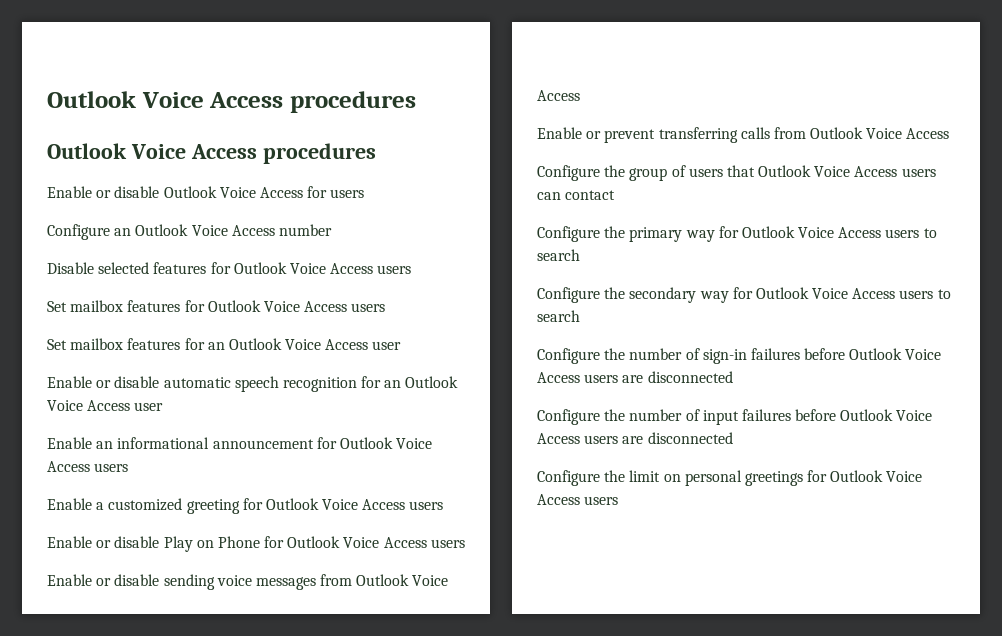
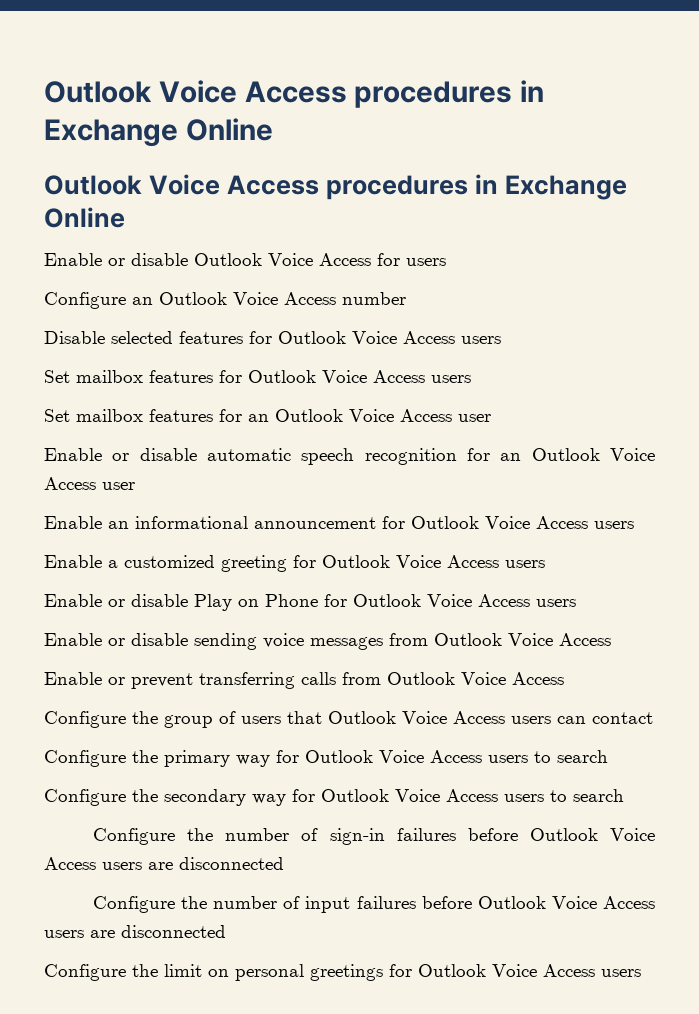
[47,91,416,113] [47,143,376,164] Outlook Voice Access procedures // Outlook Voice Access procedures -> [44,80,545,108] [44,118,273,147] [44,174,628,200] [44,207,125,228] Outlook Voice Access procedures in Exchange Online // Outlook Voice Access procedures in Exchange Online

